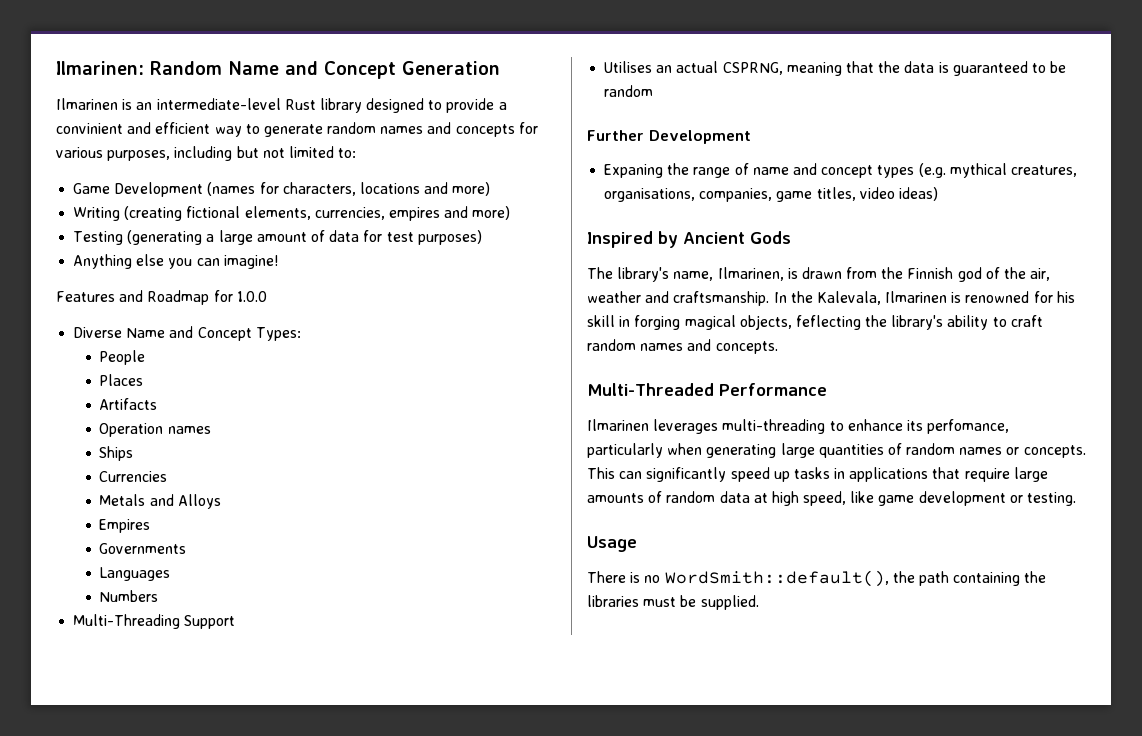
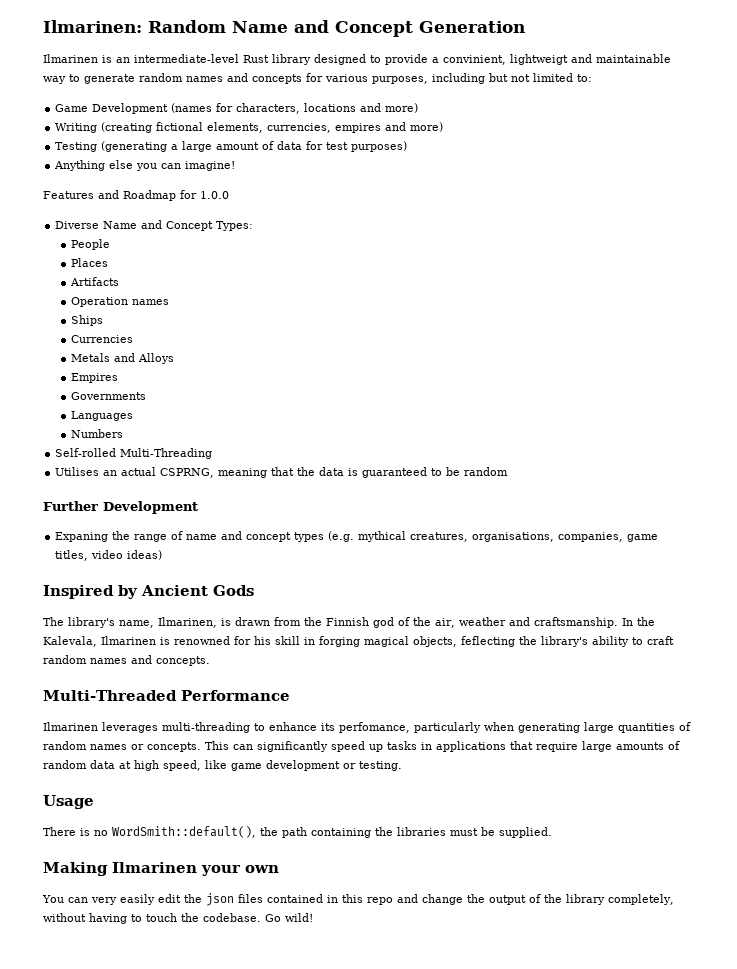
[56,122,211,134] convinient and efficient -> [443,54,671,65] convinient, lightweigt and maintainable
(159, 596) none -> [55,448,117,457] Self-rolled
[184,615,236,629] Support -> (213, 453) none
(759, 602) none -> [43,862,279,876] [42,893,674,906] [43,913,313,924] // Making Ilmarinen your own // You can very easily edit the json files contained in this repo and change the output of the library completely, without having to touch the codebase. Go wild!

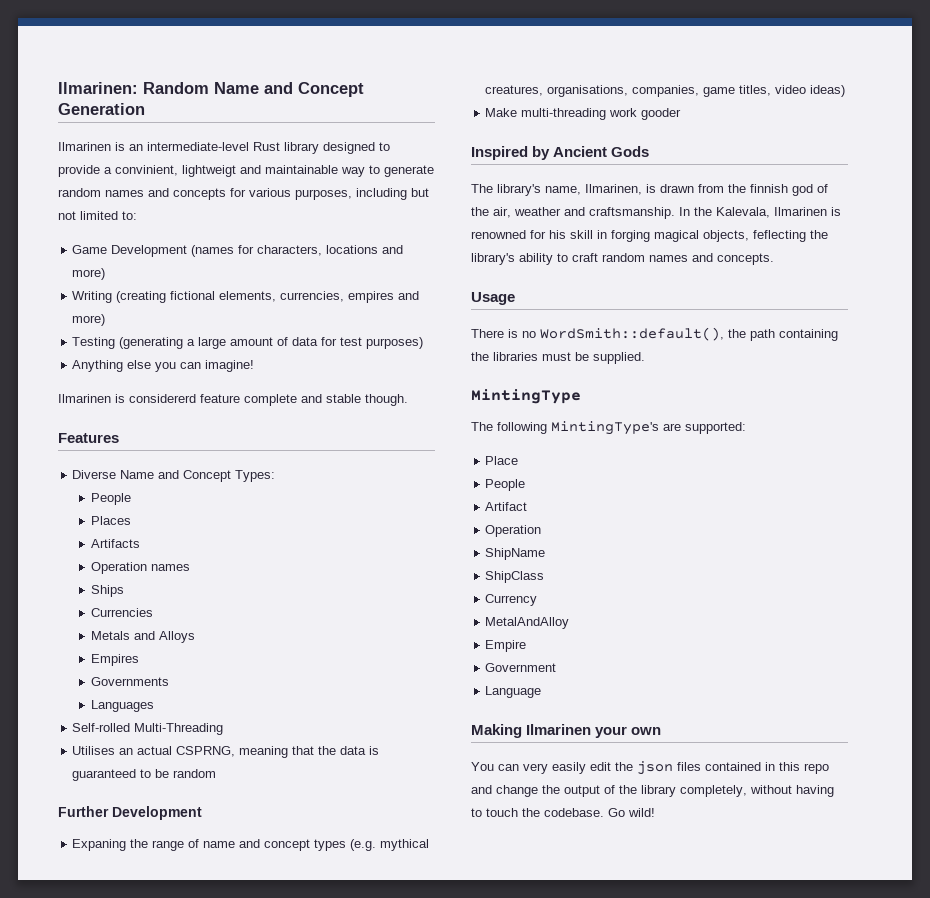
[43,190,229,201] Features and Roadmap for 1.0.0 -> [58,394,408,406] [58,433,119,443] Ilmarinen is considererd feature complete and stable though. // Features
[70,429,123,438] // Numbers -> (155, 706) none
(163, 555) none -> [485,108,682,120] // Make multi-threading work gooder
[326,617,369,626] Finnish -> [750,184,788,193] finnish
[43,690,290,701] [43,722,691,733] [43,741,680,752] [43,760,402,771] // Multi-Threaded Performance // Ilmarinen leverages multi-threading to enhance its perfomance, particularly when generating large quantities of random names or concepts. This can significantly speed up tasks in applications that require large amounts of random data at high speed, like game development or testing. -> (774, 259) none
(552, 832) none -> [471,389,581,404] [471,421,746,435] [485,456,519,465] [485,479,526,491] [485,502,528,511] [485,525,542,537] [485,548,546,560] [485,571,545,583] [485,594,538,606] [485,617,570,629] [485,640,527,652] [485,663,557,672] [485,686,542,698] // MintingType // The following MintingType's are supported: // Place // People // Artifact // Operation // ShipName // ShipClass // Currency // MetalAndAlloy // Empire // Government // Language

